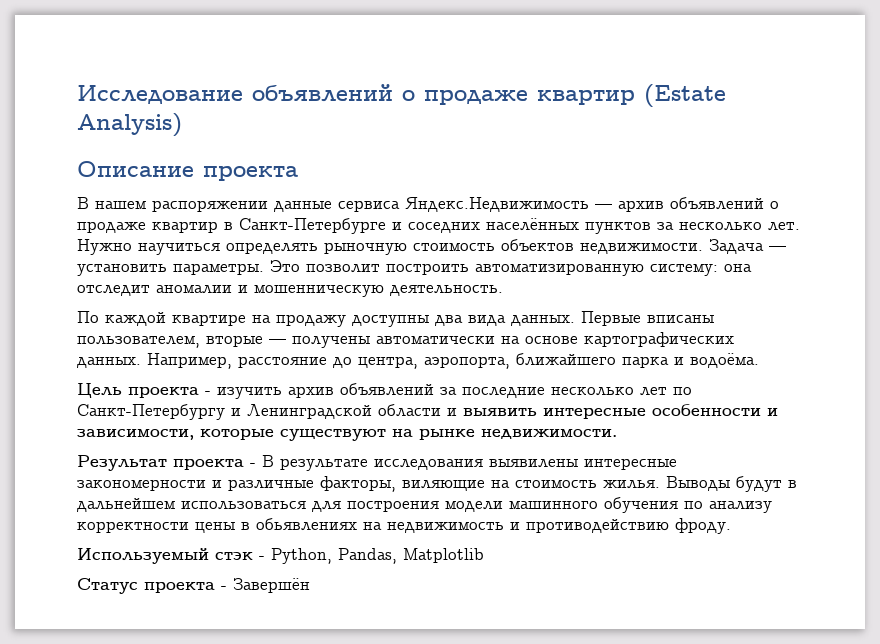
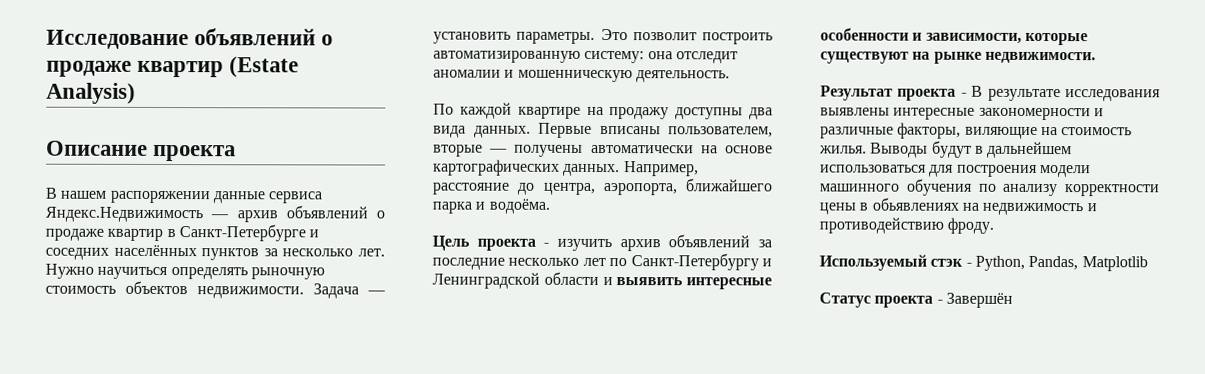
[489,459,578,468] выявилены -> [820,107,890,116] выявлены

